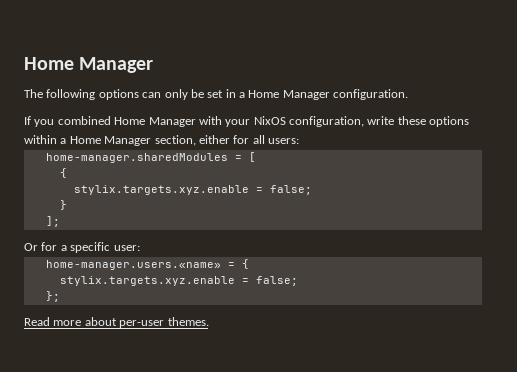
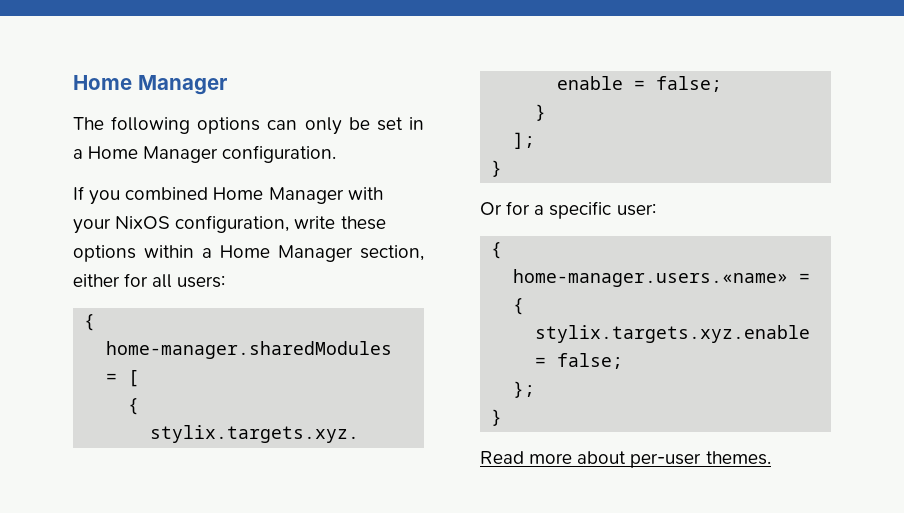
(299, 141) none -> [84,314,96,331] // {
(60, 221) none -> [491,160,503,177] // }
(140, 248) none -> [491,242,503,259] // {
(60, 296) none -> [491,409,503,426] // }

